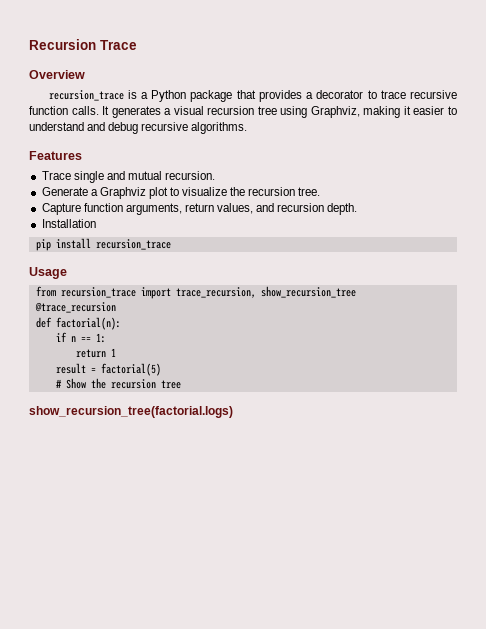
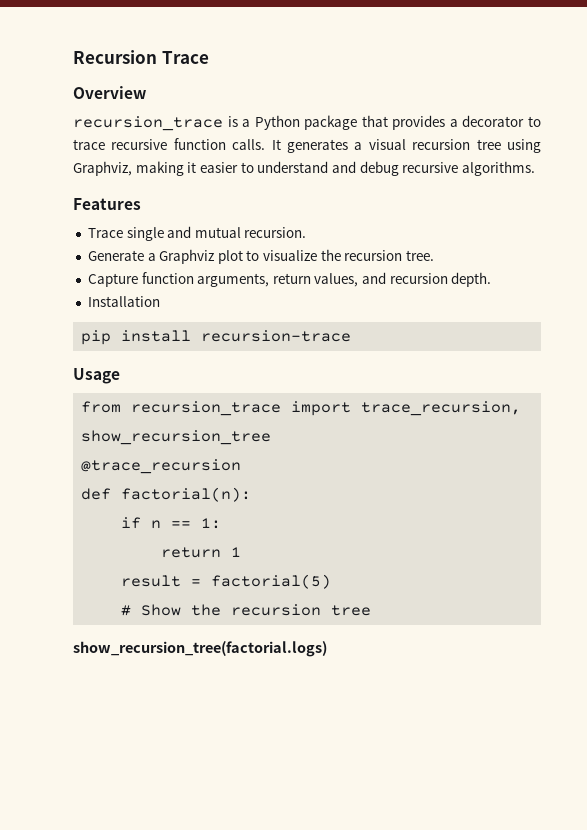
[95,239,171,250] recursion_trace -> [201,330,352,342] recursion-trace

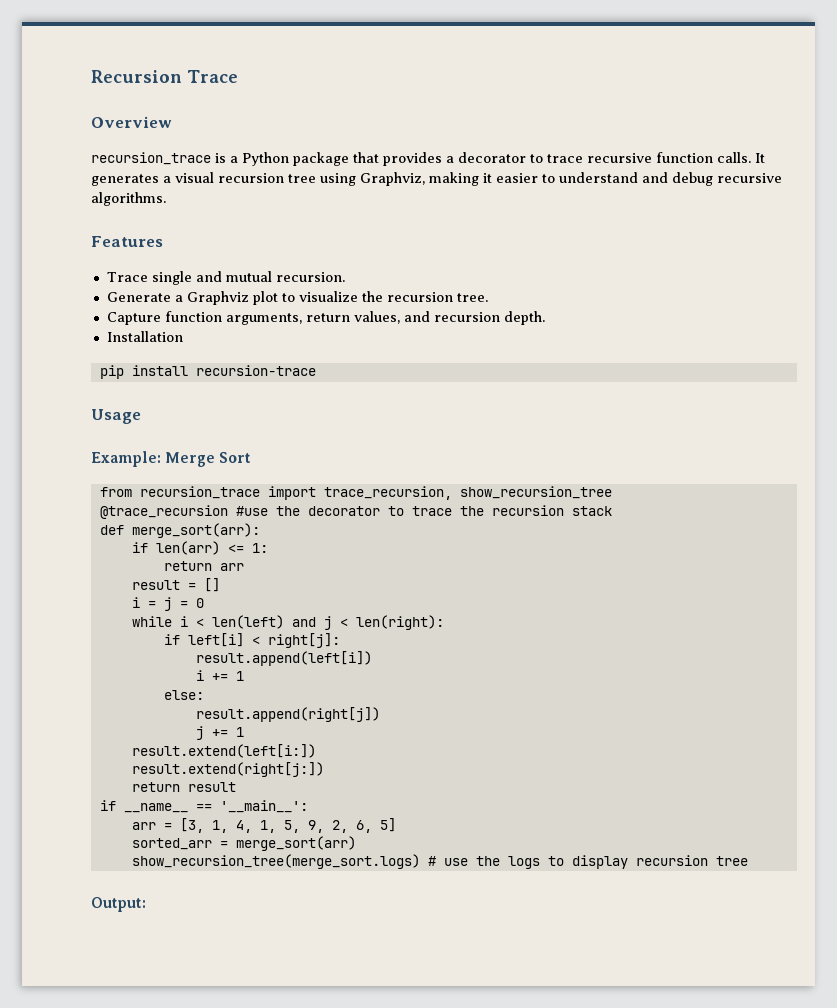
(120, 376) none -> [91,451,252,467] // Example: Merge Sort
(242, 466) none -> [235,505,612,516] #use the decorator to trace the recursion stack
[121,487,252,502] [121,517,192,529] factorial(n): // if n == -> [131,523,260,538] [131,541,244,555] merge_sort(arr): // if len(arr) <=
[231,547,242,557] 1 -> [219,563,244,571] arr
[211,574,332,589] [121,604,222,616] factorial(5) // # Show the -> [203,578,220,592] [131,597,204,611] [131,615,444,630] [163,633,340,648] [195,651,372,666] [195,670,244,681] [163,690,204,700] [195,707,380,722] [195,726,244,740] [131,744,316,758] [131,762,324,777] [131,782,236,792] [99,800,308,813] [131,818,396,833] [131,836,356,851] [131,854,628,869] [] // i = j = 0 // while i < len(left) and j < len(right): // if left[i] < right[j]: // result.append(left[i]) // i += 1 // else: // result.append(right[j]) // j += 1 // result.extend(left[i:]) // result.extend(right[j:]) // return result // if __name__ == '__main__': // arr = [3, 1, 4, 1, 5, 9, 2, 6, 5] // sorted_arr = merge_sort(arr) // show_recursion_tree(merge_sort.logs) # use the logs to display
[73,641,327,657] show_recursion_tree(factorial.logs) -> [91,897,146,912] Output:

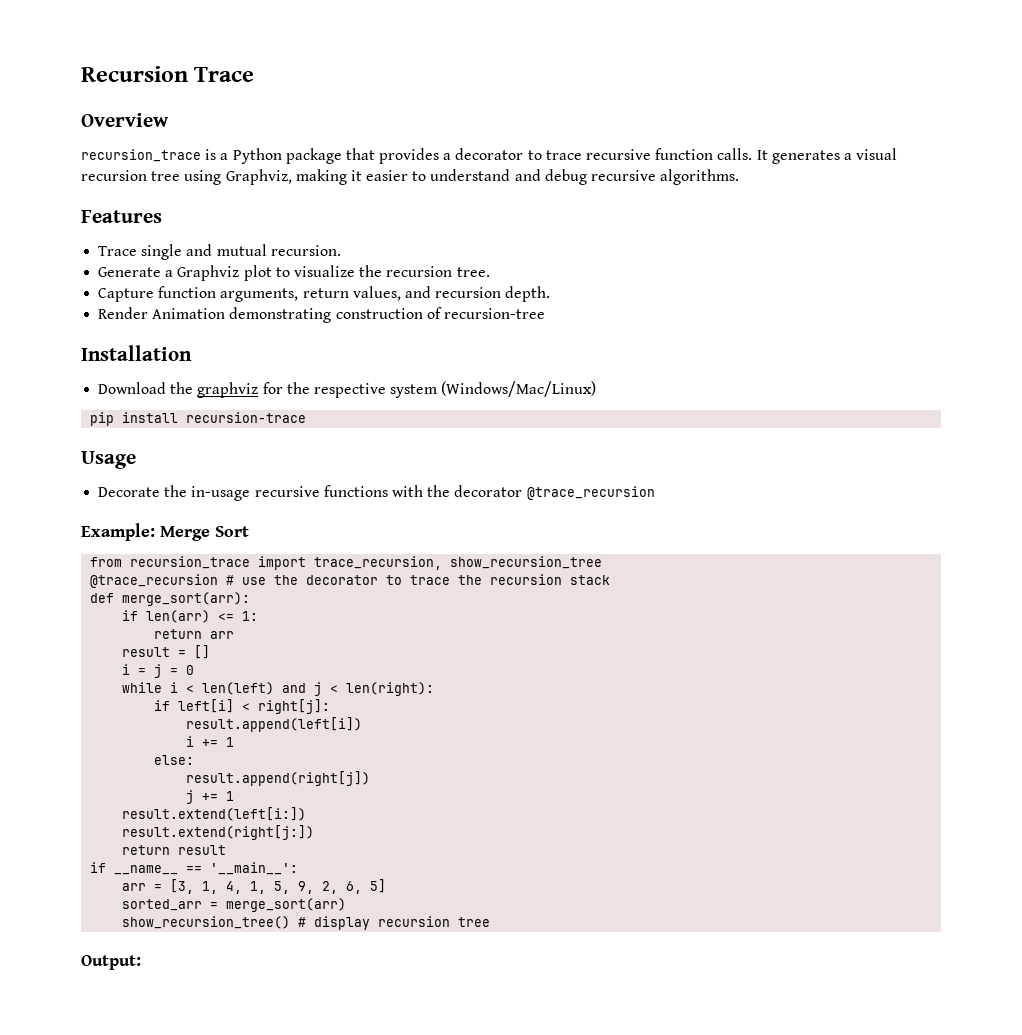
[106,331,183,342] [99,365,316,379] [91,409,141,424] Installation // pip install recursion-trace // Usage -> [98,307,545,323] [81,345,192,361] [98,381,597,398] [90,412,307,426] [81,451,136,469] [98,485,655,501] Render Animation demonstrating construction of recursion-tree // Installation // Download the graphviz for the respective system (Windows/Mac/Linux) // pip install recursion-trace // Usage // Decorate the in-usage recursive functions with the decorator @trace_recursion
[235,506,268,516] #use -> [226,575,267,585] # use
[131,854,564,869] show_recursion_tree(merge_sort.logs) # use the logs to -> [122,916,307,929] show_recursion_tree() #

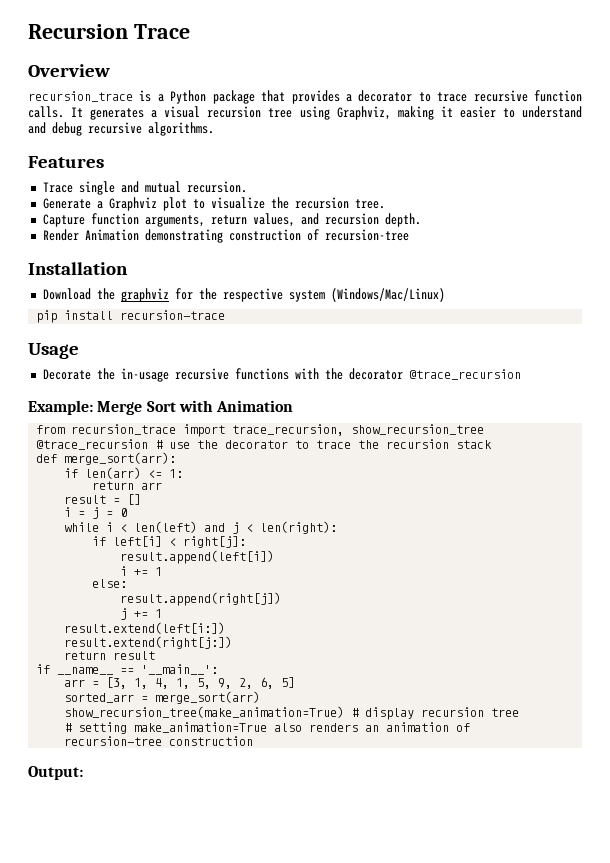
(249, 531) none -> [178,400,294,412] with Animation
[122,916,291,929] show_recursion_tree() -> [64,706,345,718] show_recursion_tree(make_animation=True)
(491, 922) none -> [64,722,471,734] [64,736,254,746] // # setting make_animation=True also renders an animation of recursion-tree construction

